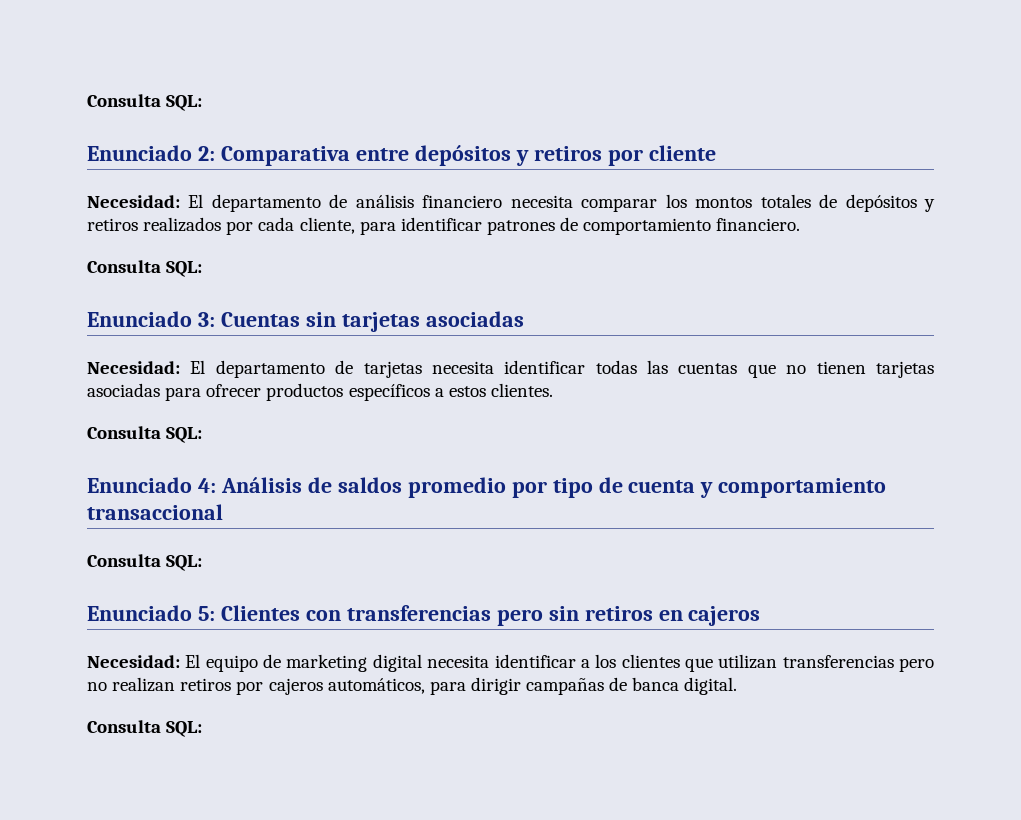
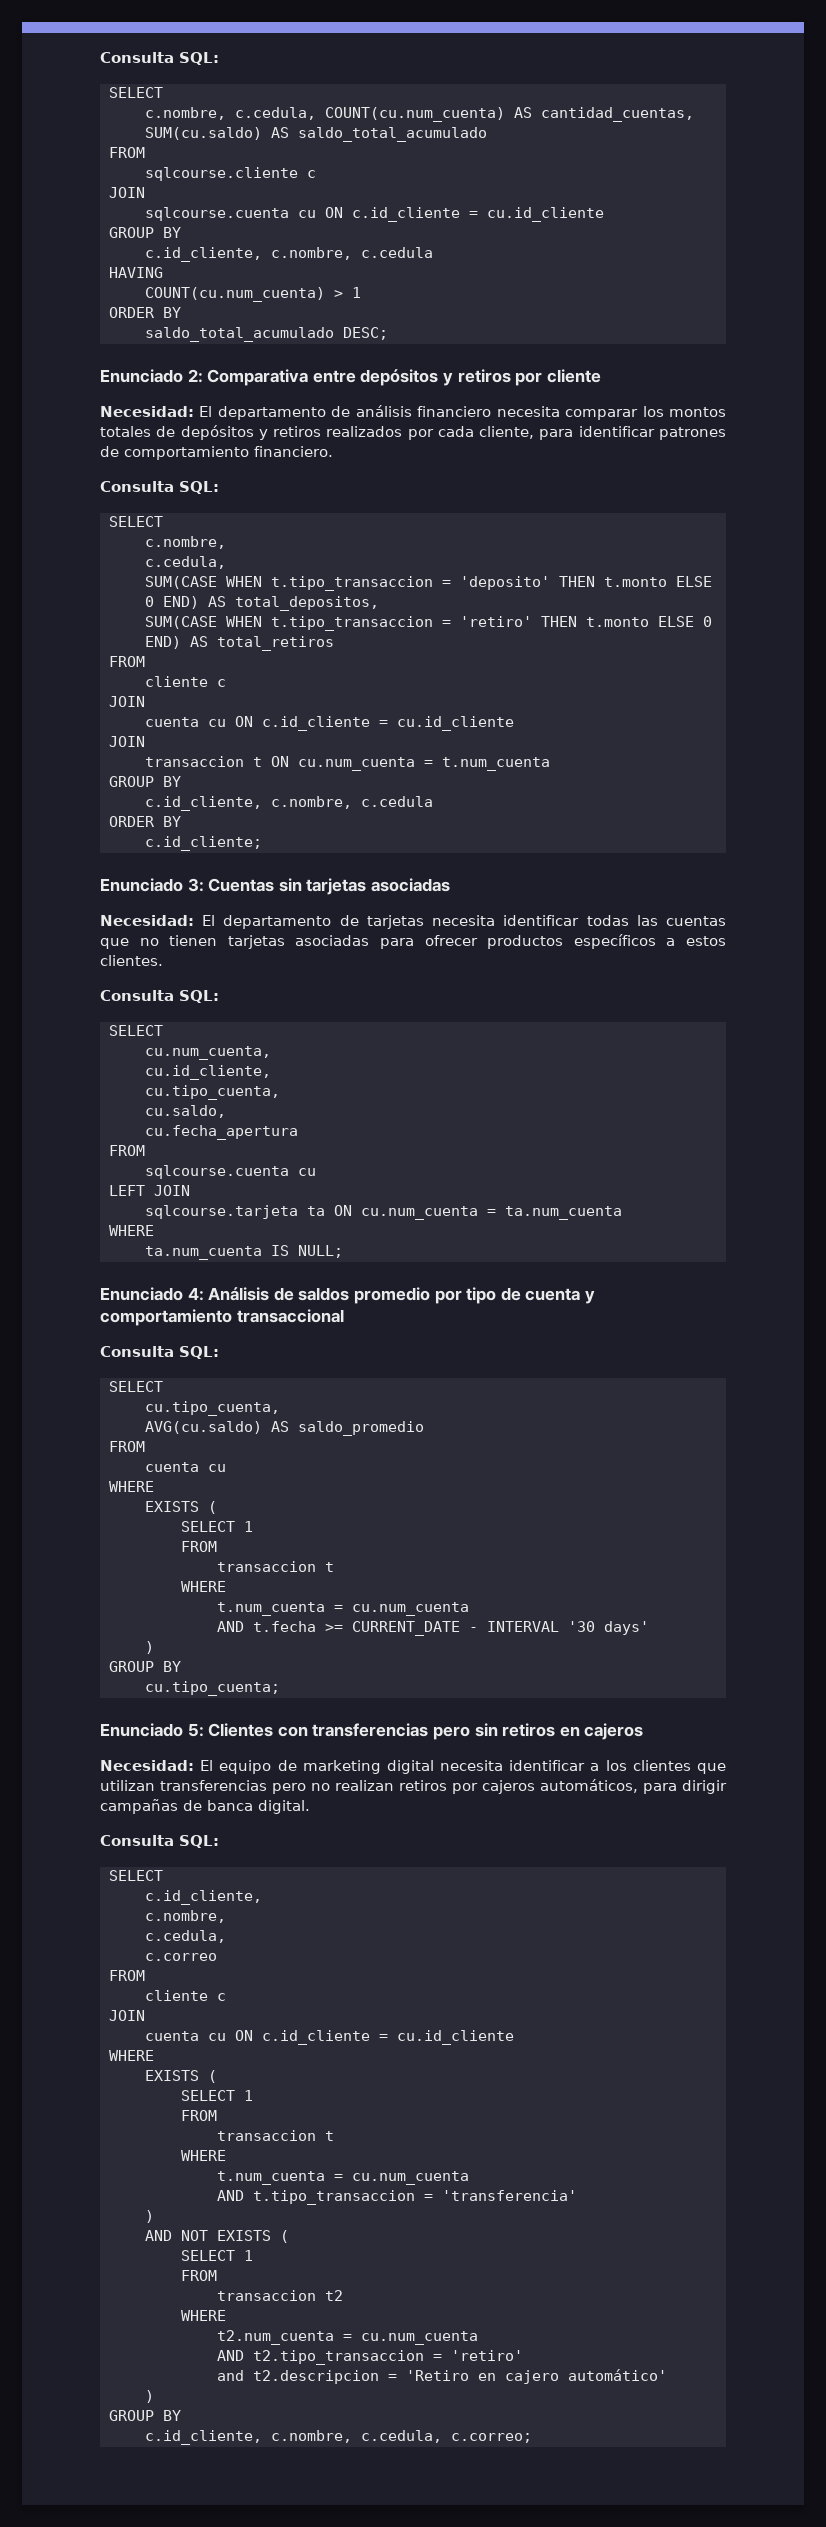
[87,94,203,111] Consulta SQL: -> [100,52,219,65] [109,87,163,98] [145,107,694,122] [145,127,487,142] [109,147,145,158] [145,167,316,181] [109,187,145,198] [145,207,604,222] [109,227,181,238] [145,247,433,262] [109,267,163,278] [145,287,361,302] [109,307,181,318] [145,327,388,342] Consulta SQL: // SELECT // c.nombre, c.cedula, COUNT(cu.num_cuenta) AS cantidad_cuentas, SUM(cu.saldo) AS saldo_total_acumulado // FROM // sqlcourse.cliente c // JOIN // sqlcourse.cuenta cu ON c.id_cliente = cu.id_cliente // GROUP BY // c.id_cliente, c.nombre, c.cedula // HAVING // COUNT(cu.num_cuenta) > 1 // ORDER BY // saldo_total_acumulado DESC;
(203, 269) none -> [109,516,163,527] [145,536,226,549] [145,556,226,569] [145,576,712,591] [145,596,379,611] [145,616,712,631] [145,636,334,651] [109,656,145,667] [145,676,226,687] [109,696,145,707] [145,716,514,731] [109,736,145,747] [145,756,550,771] [109,776,181,787] [145,796,433,811] [109,816,181,827] [145,836,262,851] // SELECT // c.nombre, // c.cedula, // SUM(CASE WHEN t.tipo_transaccion = 'deposito' THEN t.monto ELSE 0 END) AS total_depositos, // SUM(CASE WHEN t.tipo_transaccion = 'retiro' THEN t.monto ELSE 0 END) AS total_retiros // FROM // cliente c // JOIN // cuenta cu ON c.id_cliente = cu.id_cliente // JOIN // transaccion t ON cu.num_cuenta = t.num_cuenta // GROUP BY // c.id_cliente, c.nombre, c.cedula // ORDER BY // c.id_cliente;
(203, 435) none -> [109,1025,163,1036] [145,1046,271,1060] [145,1065,271,1080] [145,1085,280,1100] [145,1105,226,1118] [145,1125,298,1140] [109,1145,145,1156] [145,1165,316,1179] [109,1185,190,1196] [145,1205,622,1220] [109,1225,154,1236] [145,1245,343,1260] // SELECT // cu.num_cuenta, // cu.id_cliente, // cu.tipo_cuenta, // cu.saldo, // cu.fecha_apertura // FROM // sqlcourse.cuenta cu // LEFT JOIN // sqlcourse.tarjeta ta ON cu.num_cuenta = ta.num_cuenta // WHERE // ta.num_cuenta IS NULL;
(203, 563) none -> [109,1381,163,1392] [145,1401,280,1416] [145,1421,424,1436] [109,1441,145,1452] [145,1462,226,1472] [109,1481,154,1492] [145,1501,217,1514] [181,1521,253,1532] [181,1541,217,1552] [217,1561,334,1572] [181,1581,226,1592] [217,1602,469,1616] [217,1621,649,1636] [145,1641,154,1654] [109,1661,181,1672] [145,1681,280,1696] // SELECT // cu.tipo_cuenta, // AVG(cu.saldo) AS saldo_promedio // FROM // cuenta cu // WHERE // EXISTS ( // SELECT 1 // FROM // transaccion t // WHERE // t.num_cuenta = cu.num_cuenta // AND t.fecha >= CURRENT_DATE - INTERVAL '30 days' // ) // GROUP BY // cu.tipo_cuenta;
(203, 729) none -> [109,1870,163,1881] [145,1890,262,1905] [145,1910,226,1923] [145,1930,226,1943] [145,1953,217,1961] [109,1970,145,1981] [145,1990,226,2001] [109,2010,145,2021] [145,2030,514,2045] [109,2050,154,2061] [145,2070,217,2083] [181,2090,253,2101] [181,2110,217,2121] [217,2130,334,2141] [181,2150,226,2161] [217,2171,469,2185] [217,2190,577,2205] [145,2210,154,2223] [145,2230,289,2243] [181,2250,253,2261] [181,2270,217,2281] [217,2290,343,2301] [181,2310,226,2321] [217,2330,478,2345] [217,2350,523,2365] [217,2369,667,2384] [145,2390,154,2403] [109,2410,181,2421] [145,2430,532,2445] // SELECT // c.id_cliente, // c.nombre, // c.cedula, // c.correo // FROM // cliente c // JOIN // cuenta cu ON c.id_cliente = cu.id_cliente // WHERE // EXISTS ( // SELECT 1 // FROM // transaccion t // WHERE // t.num_cuenta = cu.num_cuenta // AND t.tipo_transaccion = 'transferencia' // ) // AND NOT EXISTS ( // SELECT 1 // FROM // transaccion t2 // WHERE // t2.num_cuenta = cu.num_cuenta // AND t2.tipo_transaccion = 'retiro' // and t2.descripcion = 'Retiro en cajero automático' // ) // GROUP BY // c.id_cliente, c.nombre, c.cedula, c.correo;

